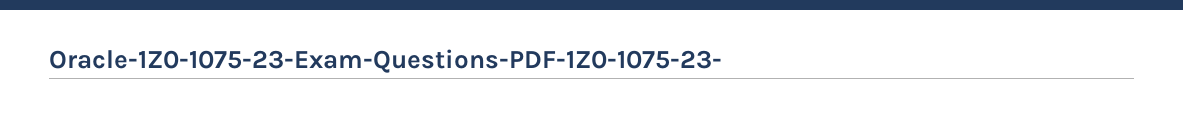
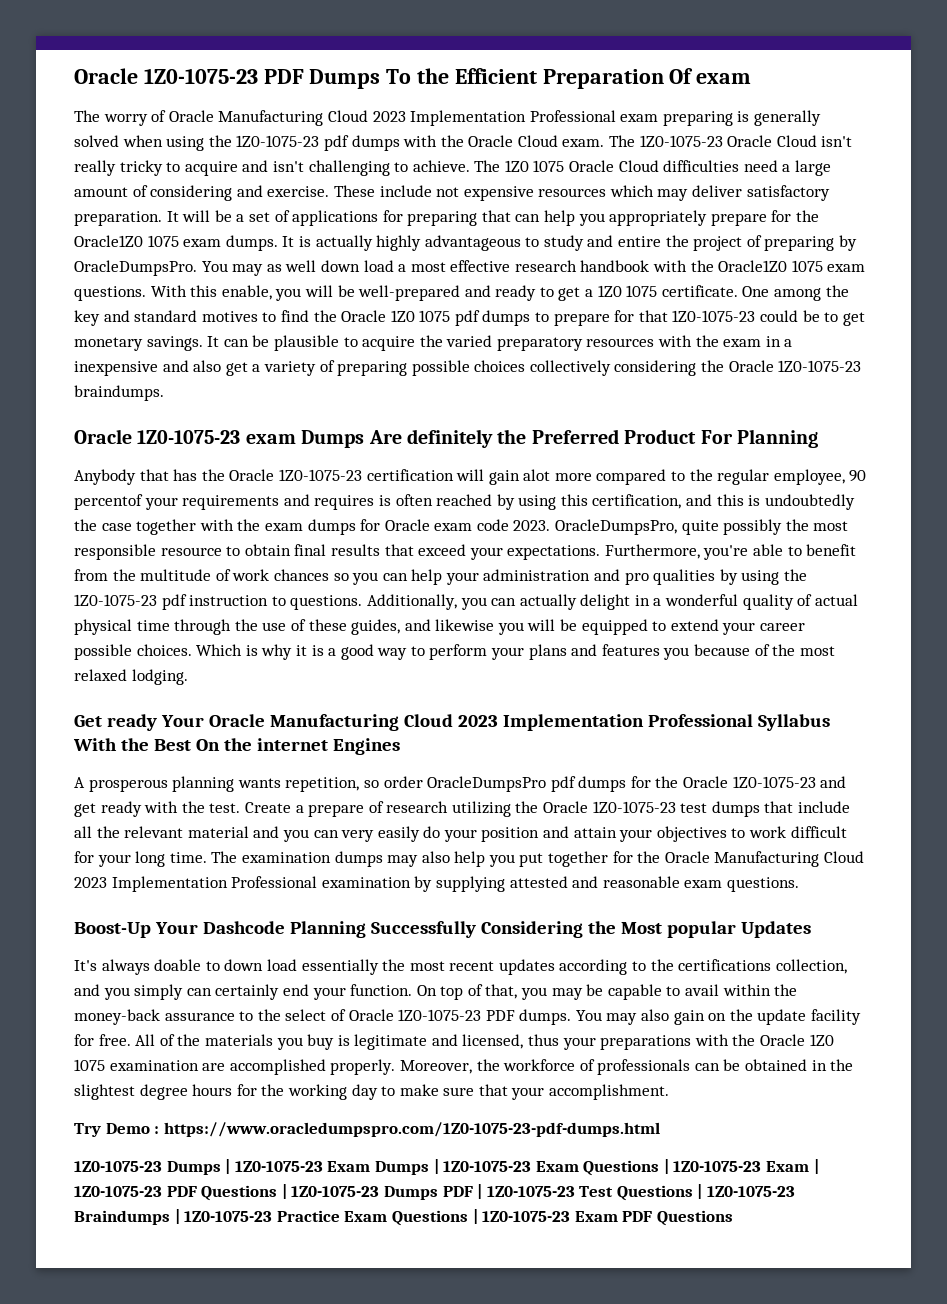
[49,49,722,73] Oracle-1Z0-1075-23-Exam-Questions-PDF-1Z0-1075-23- -> [74,68,752,89] [74,110,822,126] [74,135,853,151] [74,160,832,176] [74,185,830,201] [74,210,820,226] [74,235,858,251] [74,260,866,276] [74,285,849,301] [74,310,865,326] [74,335,793,351] [74,360,862,376] [74,385,164,401] [74,429,818,448] [74,469,867,485] [74,494,855,510] [74,519,849,535] [74,544,857,560] [74,569,808,585] [74,594,858,610] [74,619,806,635] [74,644,835,660] [74,669,188,685] [74,714,830,731] [73,738,400,755] [74,776,847,792] [74,801,851,817] [74,826,847,842] [74,851,865,867] [74,876,799,892] [74,921,811,938] [74,959,847,975] [74,984,798,1000] [74,1009,862,1025] [74,1034,834,1050] [74,1059,854,1075] [74,1084,670,1100] [74,1122,660,1137] [74,1159,819,1176] [74,1184,796,1201] [74,1209,733,1226] Oracle 1Z0-1075-23 PDF Dumps To the Efficient Preparation Of exam // The worry of Oracle Manufacturing Cloud 2023 Implementation Professional exam preparing is generally solved when using the 1Z0-1075-23 pdf dumps with the Oracle Cloud exam. The 1Z0-1075-23 Oracle Cloud isn't really tricky to acquire and isn't challenging to achieve. The 1Z0 1075 Oracle Cloud difficulties need a large amount of considering and exercise. These include not expensive resources which may deliver satisfactory preparation. It will be a set of applications for preparing that can help you appropriately prepare for the Oracle1Z0 1075 exam dumps. It is actually highly advantageous to study and entire the project of preparing by OracleDumpsPro. You may as well down load a most effective research handbook with the Oracle1Z0 1075 exam questions. With this enable, you will be well-prepared and ready to get a 1Z0 1075 certificate. One among the key and standard motives to find the Oracle 1Z0 1075 pdf dumps to prepare for that 1Z0-1075-23 could be to get monetary savings. It can be plausible to acquire the varied preparatory resources with the exam in a inexpensive and also get a variety of preparing possible choices collectively considering the Oracle 1Z0-1075-23 braindumps. // Oracle 1Z0-1075-23 exam Dumps Are definitely the Preferred Product For Planning // Anybody that has the Oracle 1Z0-1075-23 certification will gain alot more compared to the regular employee, 90 percentof your requirements and requires is often reached by using this certification, and this is undoubtedly the case together with the exam dumps for Oracle exam code 2023. OracleDumpsPro, quite possibly the most responsible resource to obtain final results that exceed your expectations. Furthermore, you're able to benefit from the multitude of work chances so you can help your administration and pro qualities by using the 1Z0-1075-23 pdf instruction to questions. Additionally, you can actually delight in a wonderful quality of actual physical time through the use of these guides, and likewise you will be equipped to extend your career possible choices. Which is why it is a good way to perform your plans and features you because of the most relaxed lodging. // Get ready Your Oracle Manufacturing Cloud 2023 Implementation Professional Syllabus With the Best On the internet Engines // A prosperous planning wants repetition, so order OracleDumpsPro pdf dumps for the Oracle 1Z0-1075-23 and get ready with the test. Create a prepare of research utilizing the Oracle 1Z0-1075-23 test dumps that include all the relevant material and you can very easily do your position and attain your objectives to work difficult for your long time. The examination dumps may also help you put together for the Oracle Manufacturing Cloud 2023 Implementation Professional examination by supplying attested and reasonable exam questions. // Boost-Up Your Dashcode Planning Successfully Considering the Most popular Updates // It's always doable to down load essentially the most recent updates according to the certifications collection, and you simply can certainly end your function. On top of that, you may be capable to avail within the money-back assurance to the select of Oracle 1Z0-1075-23 PDF dumps. You may also gain on the update facility for free. All of the materials you buy is legitimate and licensed, thus your preparations with the Oracle 1Z0 1075 examination are accomplished properly. Moreover, the workforce of professionals can be obtained in the slightest degree hours for the working day to make sure that your accomplishment. // Try Demo : https://www.oracledumpspro.com/1Z0-1075-23-pdf-dumps.html // 1Z0-1075-23 Dumps | 1Z0-1075-23 Exam Dumps | 1Z0-1075-23 Exam Questions | 1Z0-1075-23 Exam | 1Z0-1075-23 PDF Questions | 1Z0-1075-23 Dumps PDF | 1Z0-1075-23 Test Questions | 1Z0-1075-23 Braindumps | 1Z0-1075-23 Practice Exam Questions | 1Z0-1075-23 Exam PDF Questions

